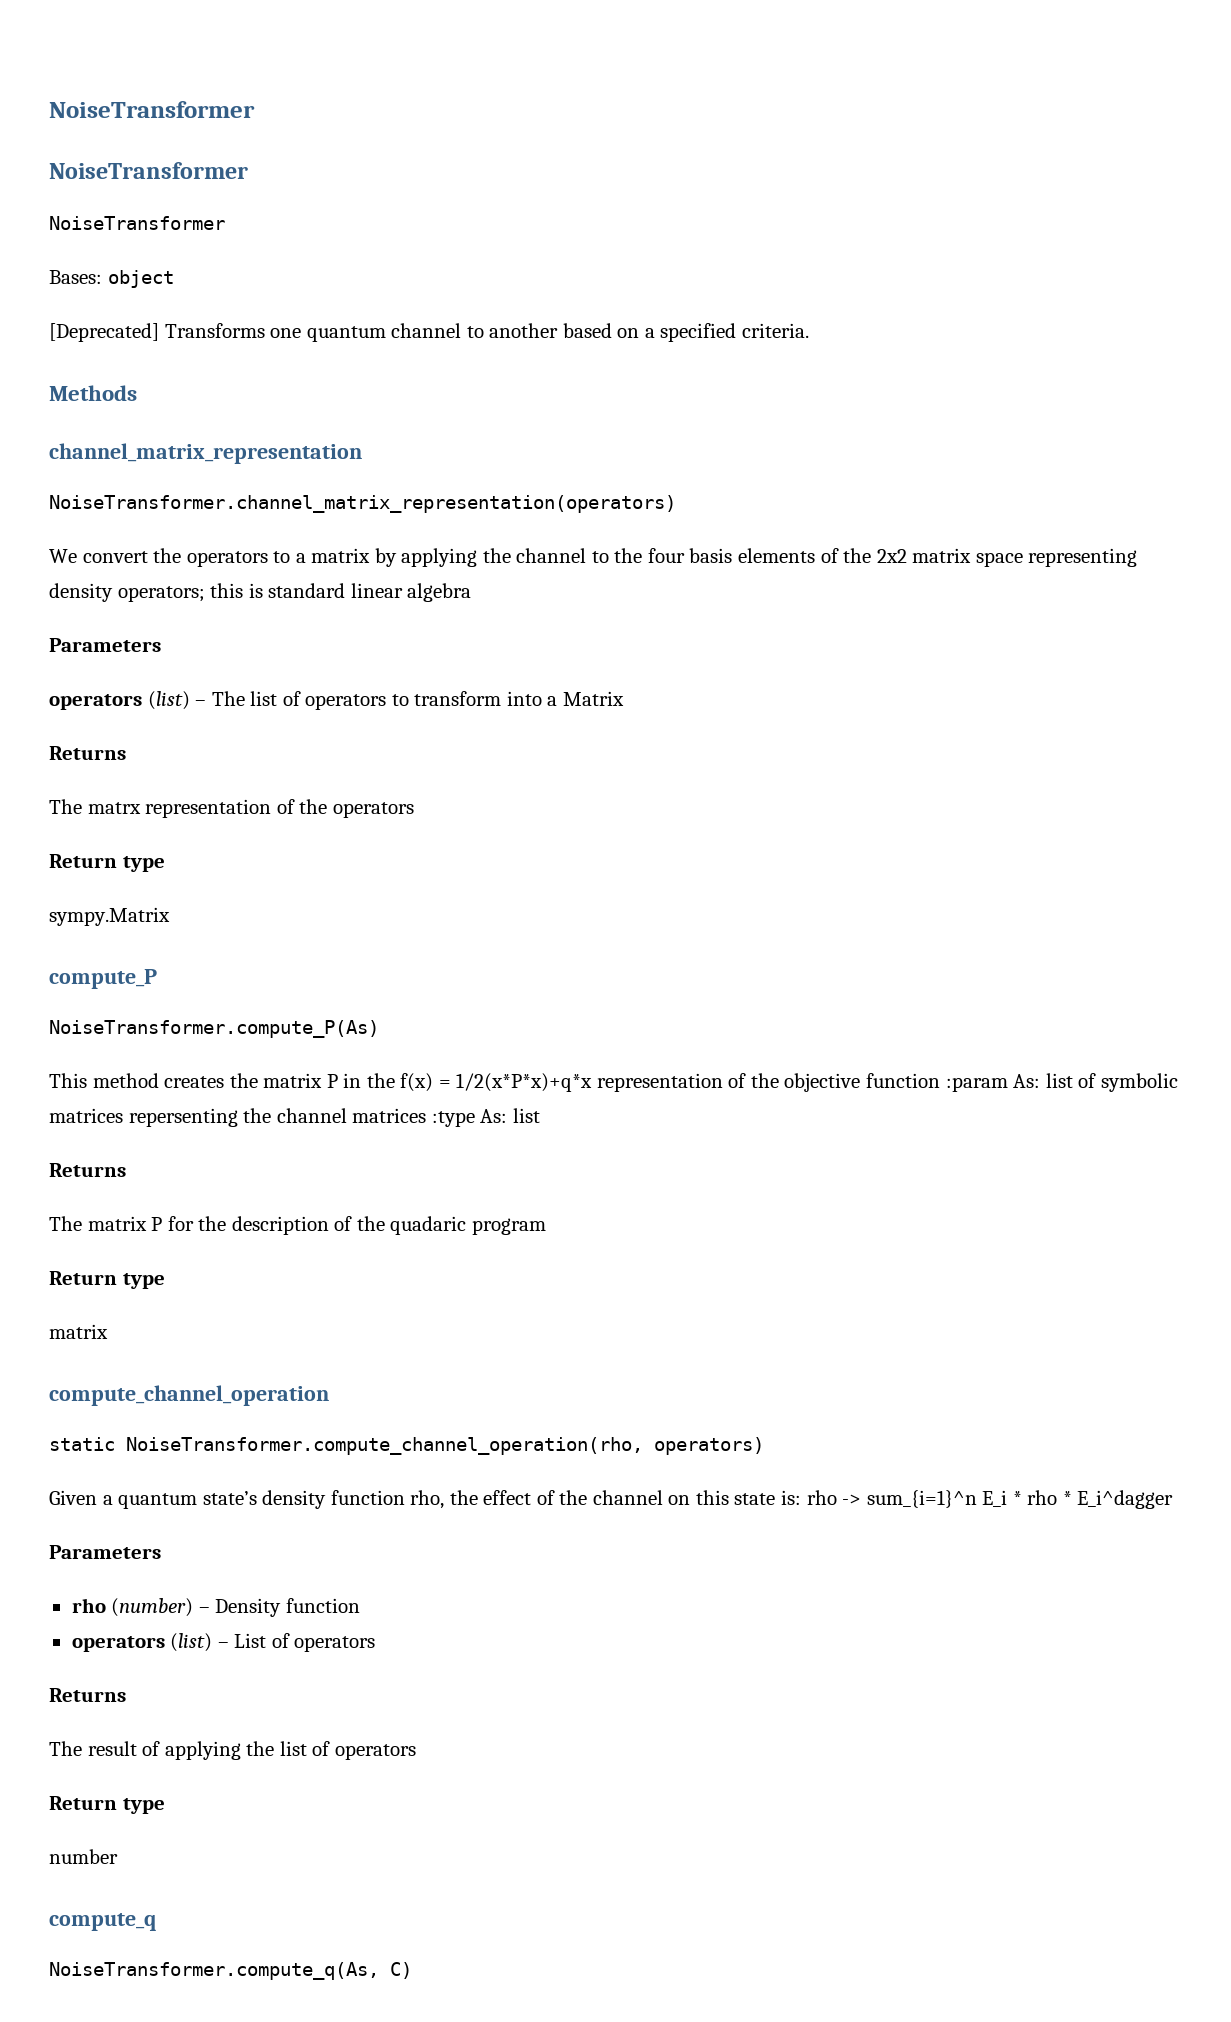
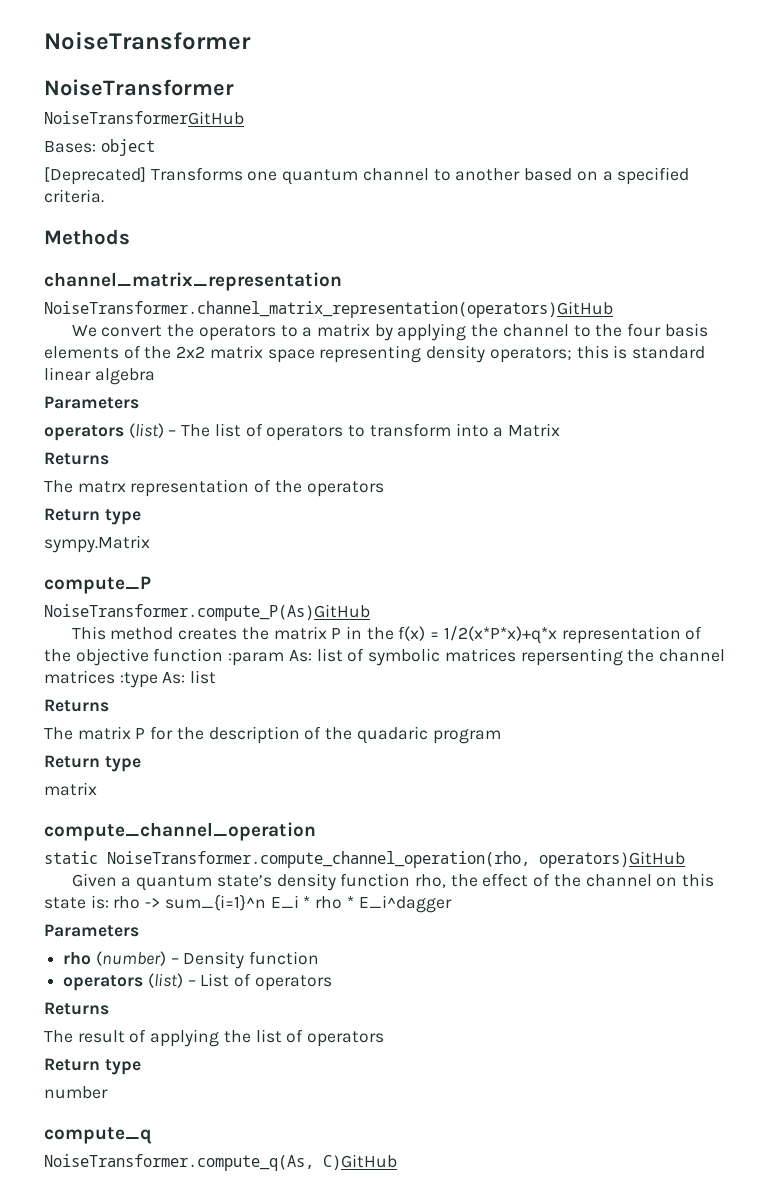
[49,101,255,118] [49,162,248,179] [49,216,225,230] NoiseTransformer // NoiseTransformer // NoiseTransformer -> [44,31,251,50] [44,79,234,96] [44,111,244,125] NoiseTransformer // NoiseTransformer // NoiseTransformerGitHub
[49,495,676,513] NoiseTransformer.channel_matrix_representation(operators) -> [44,301,613,318] NoiseTransformer.channel_matrix_representation(operators)GitHub
[49,1020,379,1038] NoiseTransformer.compute_P(As) -> [44,604,370,621] NoiseTransformer.compute_P(As)GitHub
[654,1437,764,1455] operators) -> [539,851,685,868] operators)GitHub
[390,1962,412,1979] C) -> [323,1154,397,1170] C)GitHub

